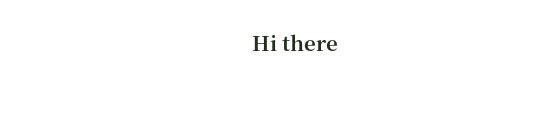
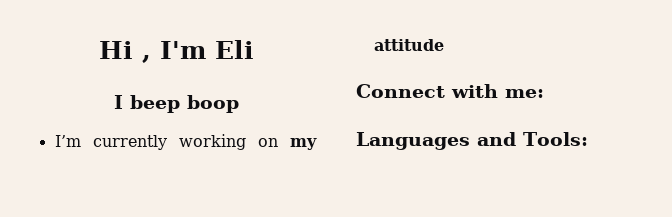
[282,34,339,51] there -> [142,40,254,63] [114,95,239,113] [54,134,317,150] [373,39,444,51] [356,84,544,98] [356,132,588,150] , I'm Eli // I beep boop // I’m currently working on my attitude // Connect with me: // Languages and Tools:

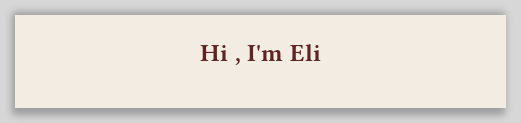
[114,95,239,113] [54,134,317,150] [373,39,444,51] [356,84,544,98] [356,132,588,150] // I beep boop // I’m currently working on my attitude // Connect with me: // Languages and Tools: -> (321, 53) none

